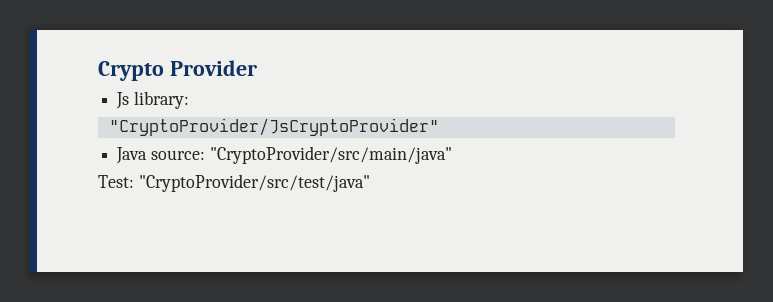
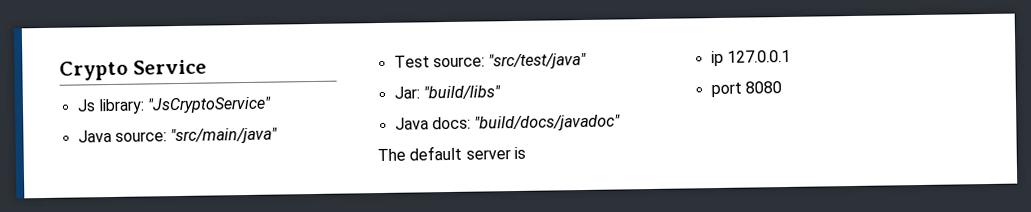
[169,60,257,76] Provider -> [132,59,207,75] Service
[108,118,439,136] // "CryptoProvider/JsCryptoProvider" -> [147,96,273,114] "JsCryptoService"
[209,146,452,164] [98,174,370,192] "CryptoProvider/src/main/java" // Test: "CryptoProvider/src/test/java" -> [170,127,279,145] [393,52,588,70] [393,85,501,100] [394,114,622,132] [377,145,526,162] [710,49,791,67] [710,81,782,98] "src/main/java" // Test source: "src/test/java" // Jar: "build/libs" // Java docs: "build/docs/javadoc" // The default server is // ip 127.0.0.1 // port 8080

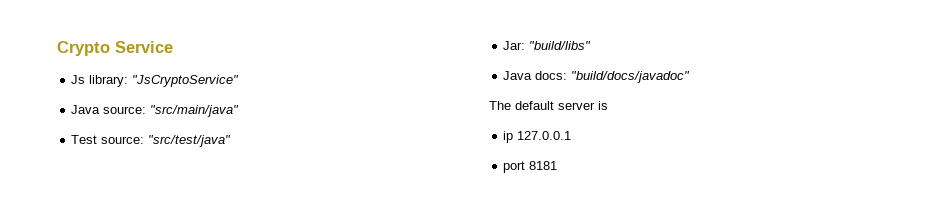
[744,81,782,94] 8080 -> [529,161,558,170] 8181

